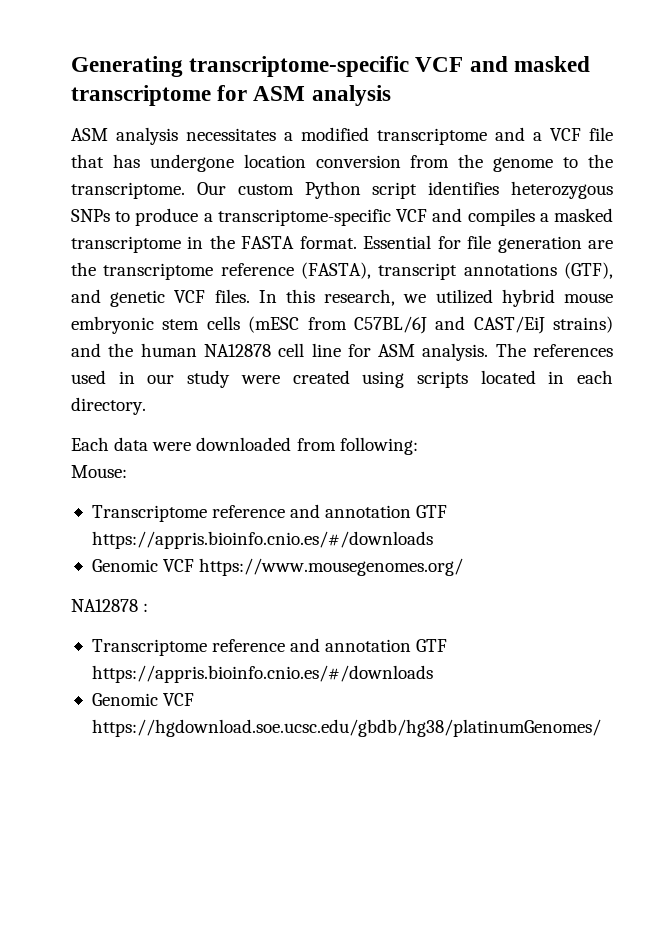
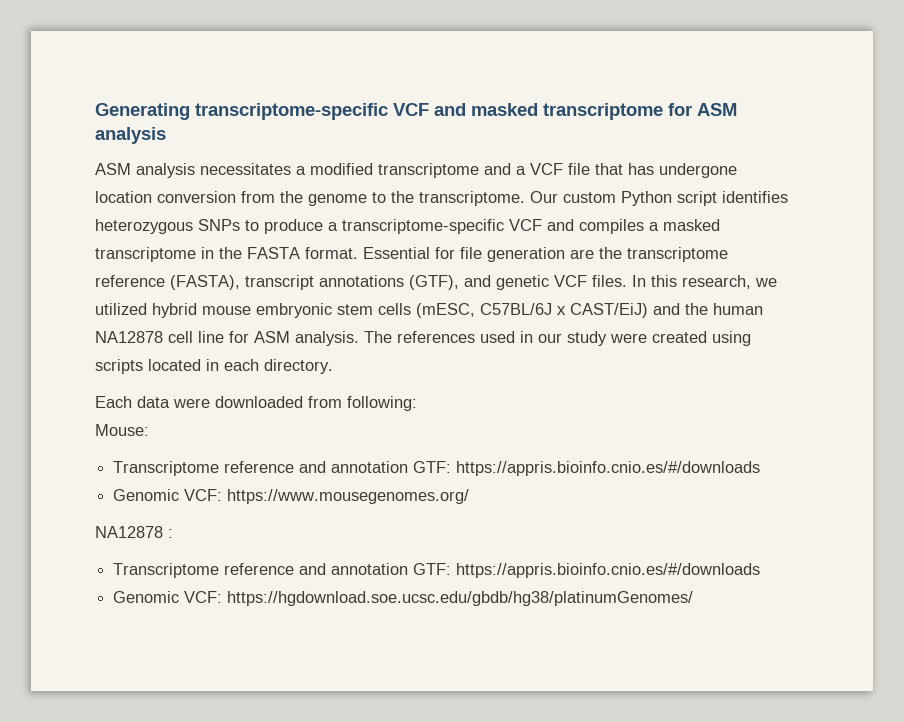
[248,316,613,334] (mESC from C57BL/6J and CAST/EiJ strains) -> [416,303,648,318] (mESC, C57BL/6J x CAST/EiJ)
[416,505,448,518] [91,531,433,549] [91,559,195,572] GTF https://appris.bioinfo.cnio.es/#/downloads // Genomic VCF -> [413,461,761,476] [113,489,223,501] GTF: https://appris.bioinfo.cnio.es/#/downloads // Genomic VCF:
[416,639,448,652] [91,665,433,683] [91,693,195,706] GTF https://appris.bioinfo.cnio.es/#/downloads // Genomic VCF -> [413,563,761,578] [113,591,223,603] GTF: https://appris.bioinfo.cnio.es/#/downloads // Genomic VCF:

